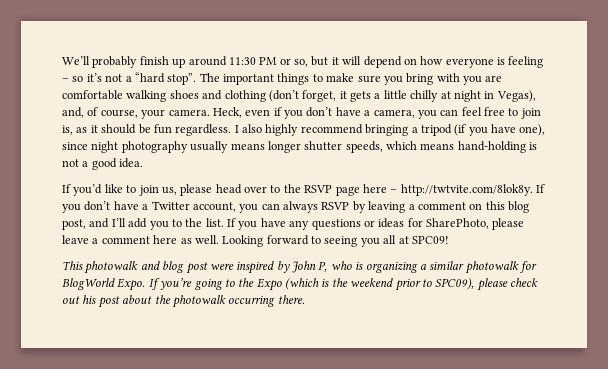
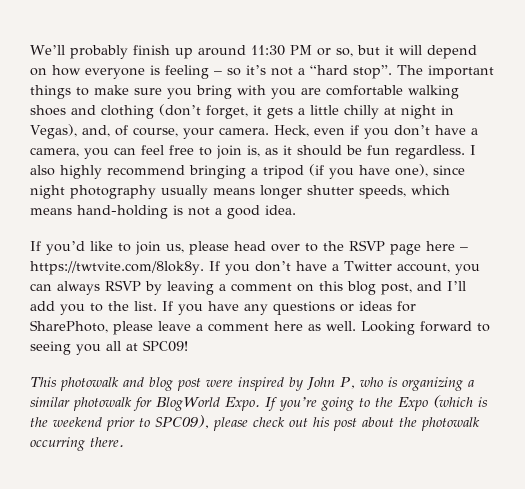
[400,184,533,196] http://twtvite.com/8lok8y. -> [30,261,204,275] https://twtvite.com/8lok8y.

